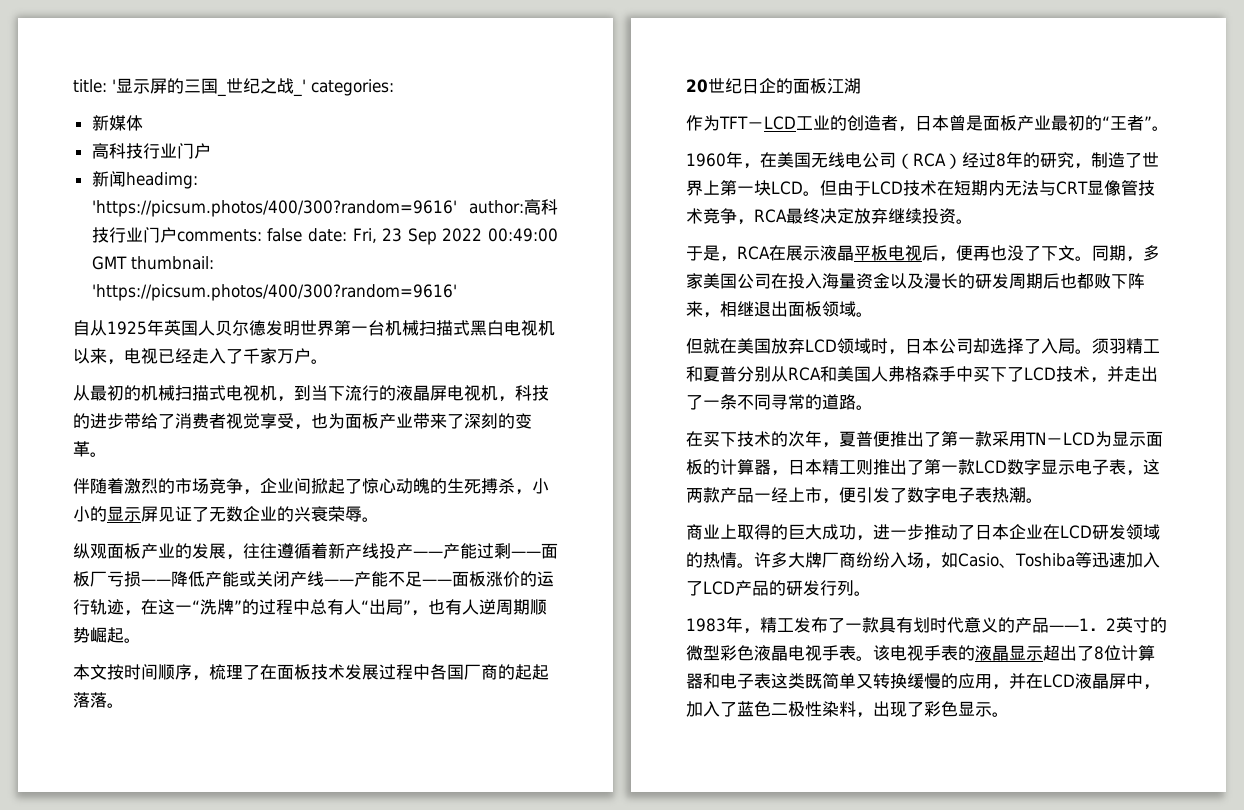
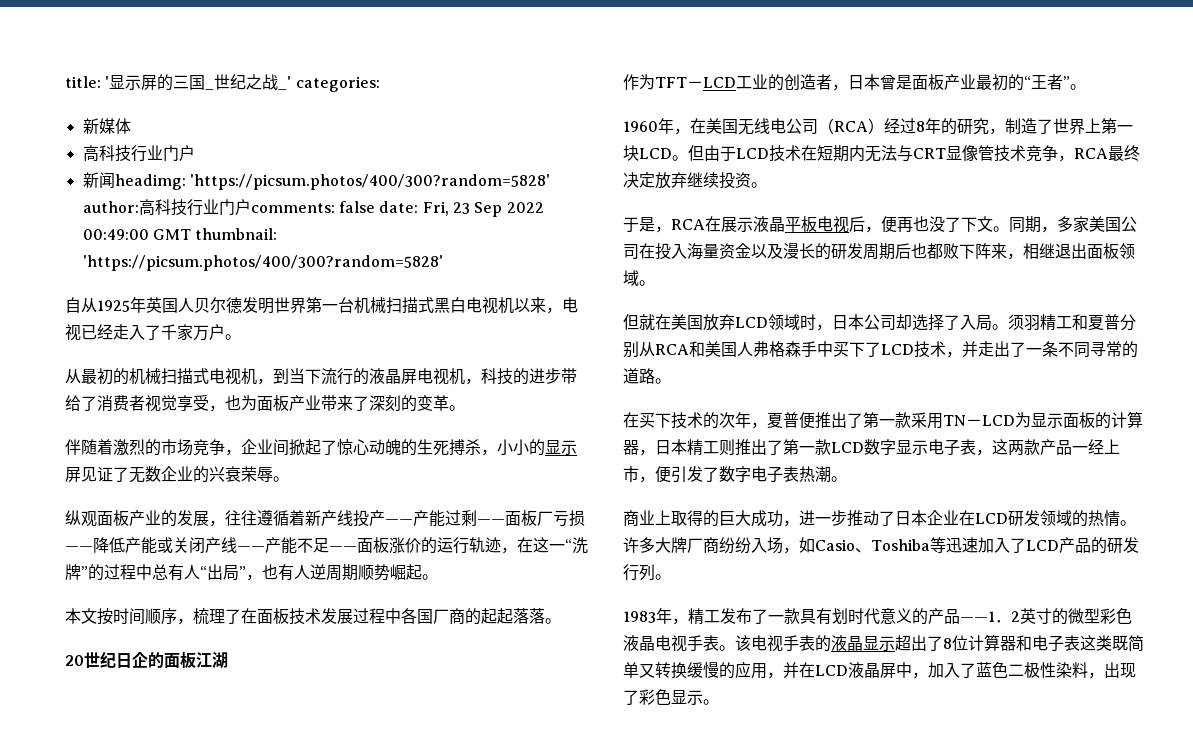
[91,200,457,217] 'https://picsum.photos/400/300?random=9616' -> [189,174,550,190] 'https://picsum.photos/400/300?random=5828'
[91,284,457,301] 'https://picsum.photos/400/300?random=9616' -> [82,255,443,271] 'https://picsum.photos/400/300?random=5828'

